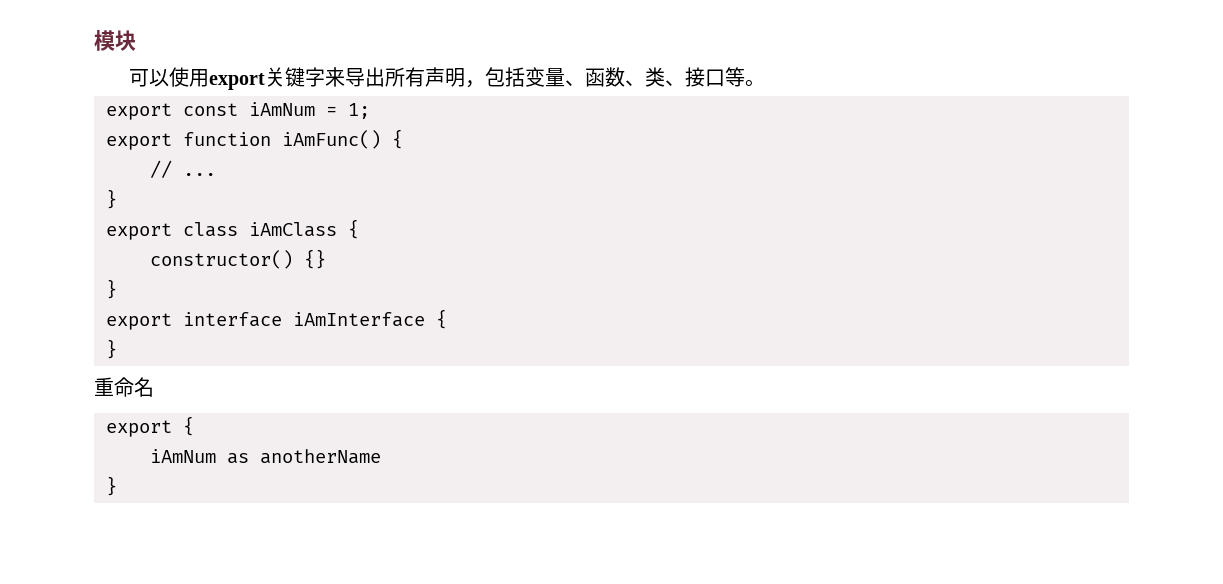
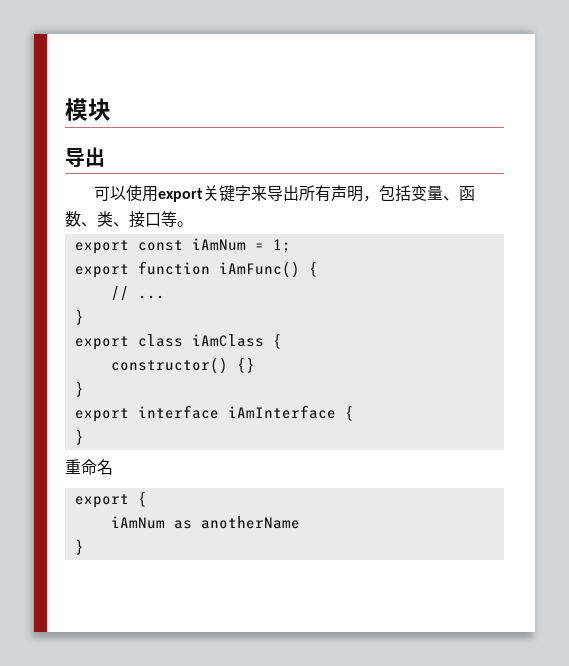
(136, 40) none -> [65,147,105,167] // 导出

